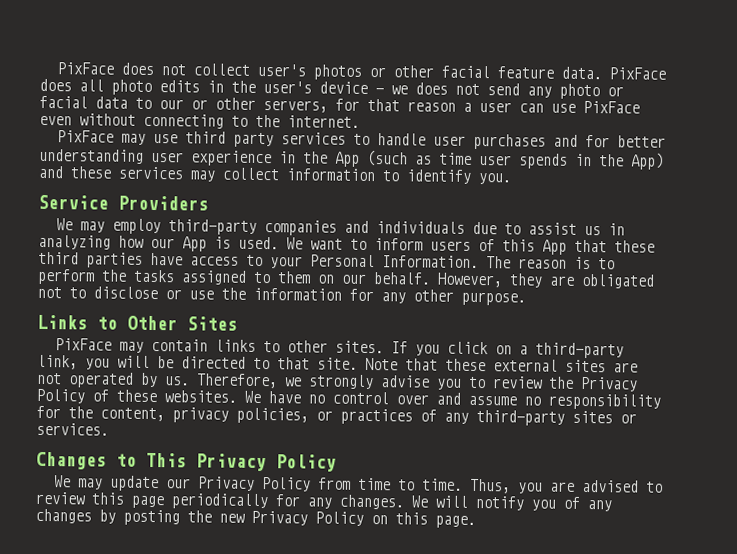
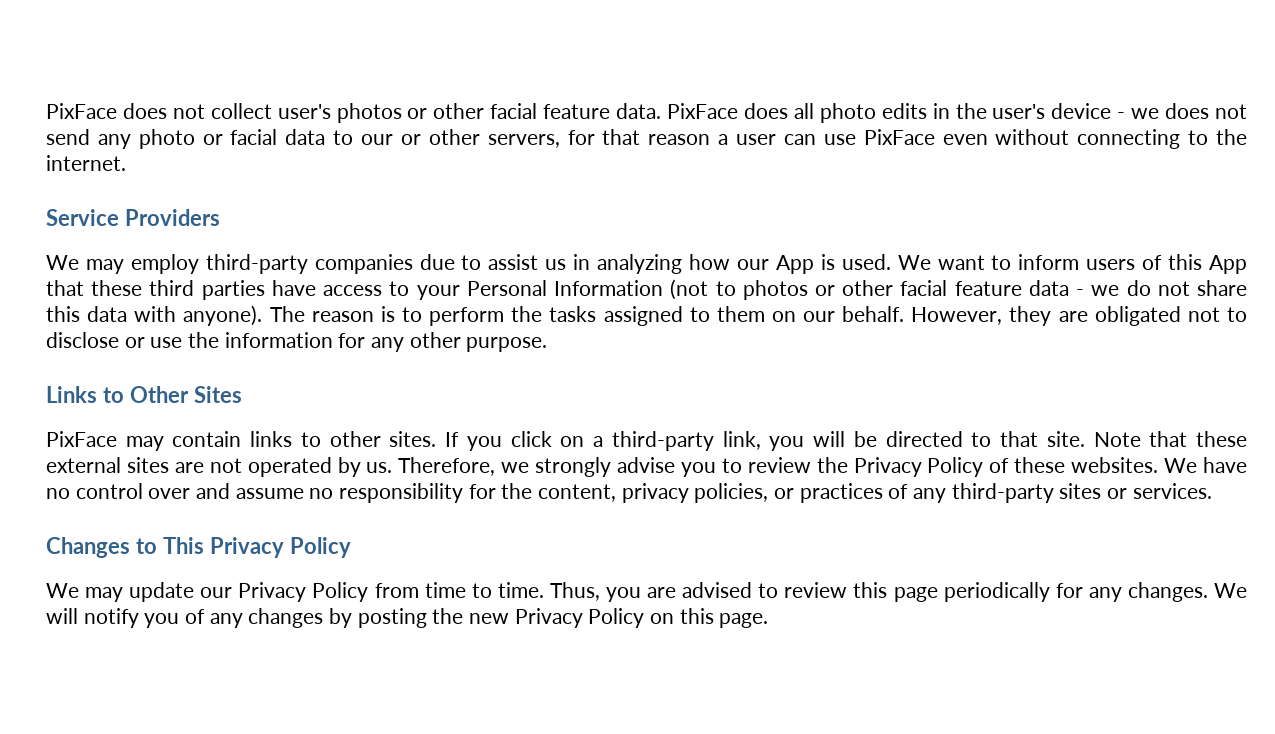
[56,130,666,150] [39,148,664,170] [38,165,511,185] // PixFace may use third party services to handle user purchases and for better understanding user experience in the App (such as time user spends in the App) and these services may collect information to identify you. -> (126, 163) none
[343,220,465,234] and individuals -> (413, 264) none
[382,255,479,269] Information. -> [554,279,1248,300] [46,305,263,326] Information (not to photos or other facial feature data - we do not share this data with anyone).

